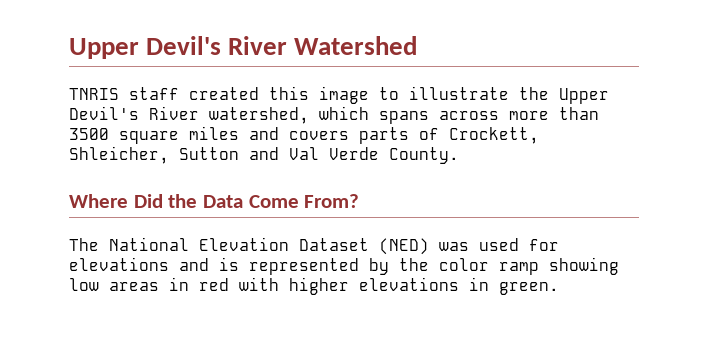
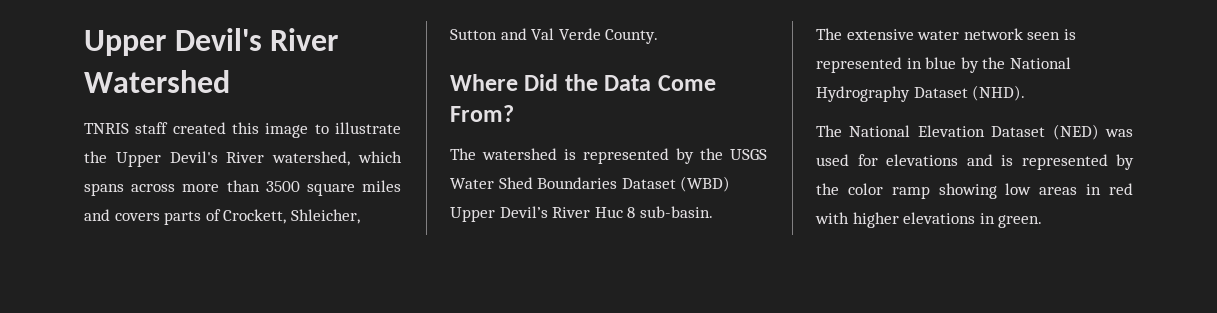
(360, 201) none -> [450,148,767,164] [450,176,731,192] [450,206,713,222] [816,28,1076,40] [816,57,1071,73] [816,85,1026,102] // The watershed is represented by the USGS Water Shed Boundaries Dataset (WBD) Upper Devil’s River Huc 8 sub-basin. // The extensive water network seen is represented in blue by the National Hydrography Dataset (NHD).

